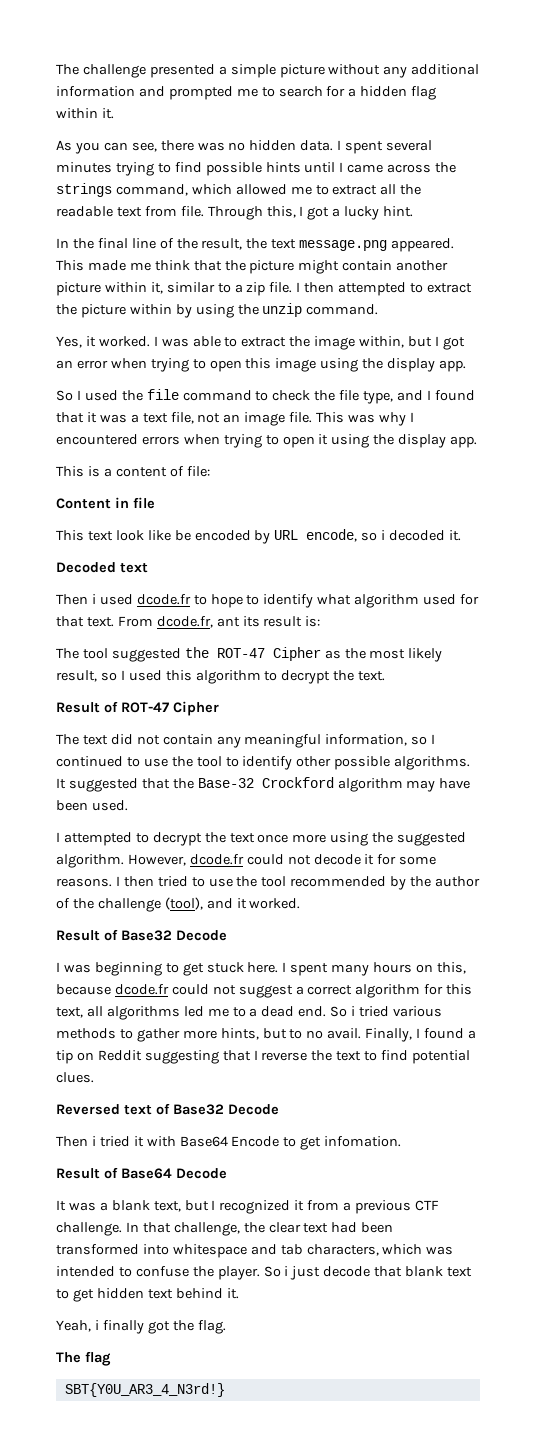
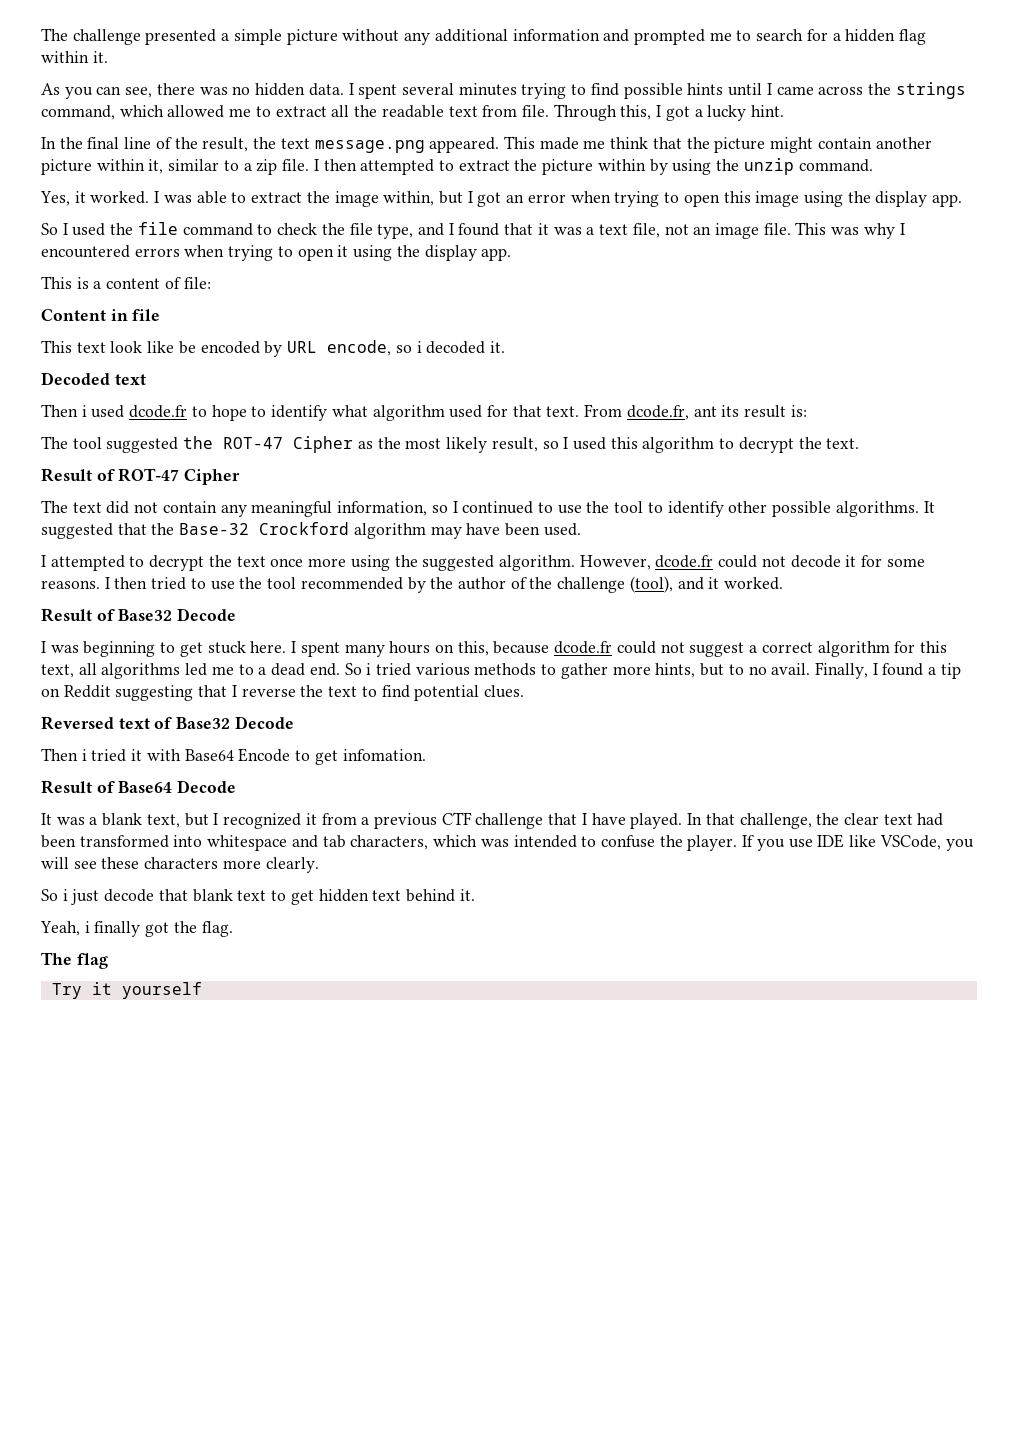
[56,1222,122,1236] challenge. -> [475,813,683,829] challenge that I have played.
(260, 1273) none -> [742,834,974,851] [41,857,319,873] If you use IDE like VSCode, you will see these characters more clearly. //
[64,1383,225,1397] SBT{Y0U_AR3_4_N3rd!} -> [51,982,202,999] Try it yourself

